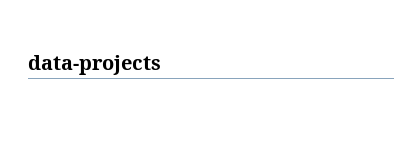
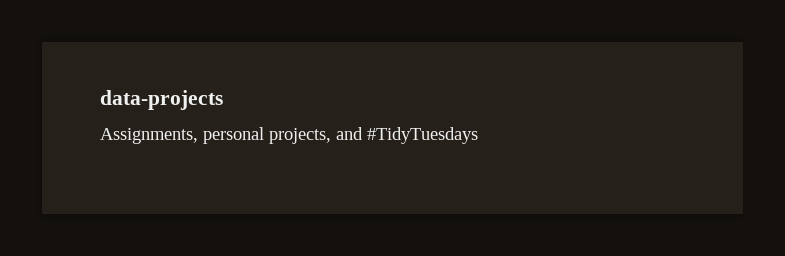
(161, 65) none -> [100,127,478,144] // Assignments, personal projects, and #TidyTuesdays

